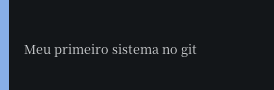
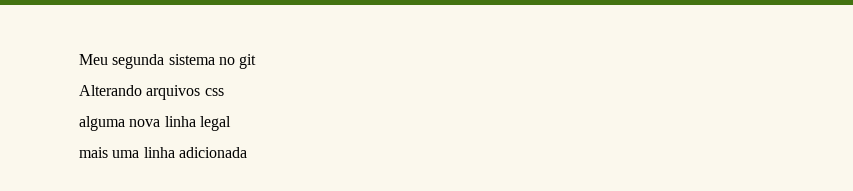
[54,44,109,57] primeiro -> [112,54,165,69] segunda
(197, 50) none -> [79,85,224,100] [79,116,231,131] [79,147,247,158] // Alterando arquivos css // alguma nova linha legal // mais uma linha adicionada

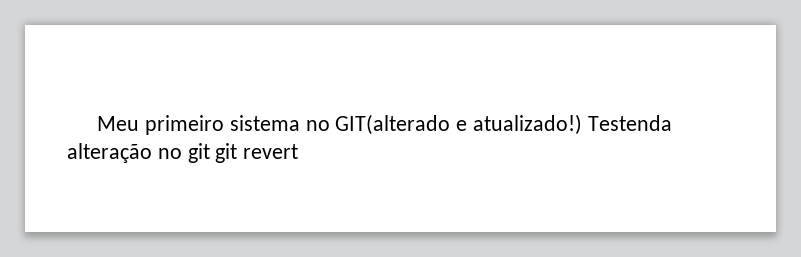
[112,54,165,69] segunda -> [144,115,224,135] primeiro
[239,54,257,69] [79,85,224,100] [79,116,231,131] [79,147,247,158] git // Alterando arquivos css // alguma nova linha legal // mais uma linha adicionada -> [335,114,672,135] [67,143,299,163] GIT(alterado e atualizado!) Testenda alteração no git git revert

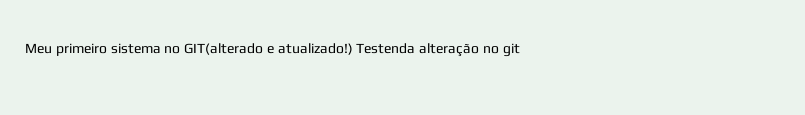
[215,143,299,163] git revert -> (520, 50) none

